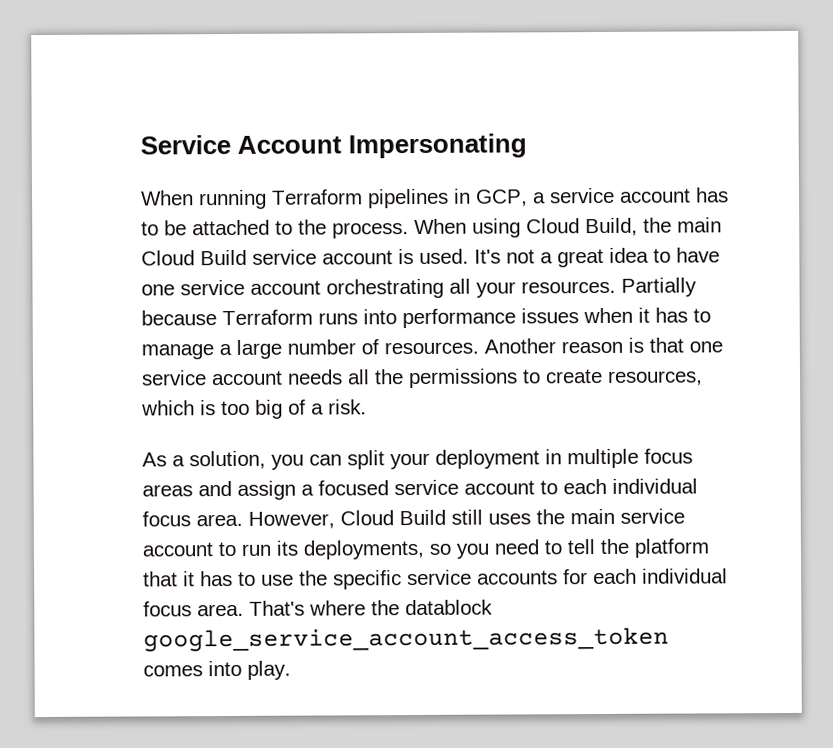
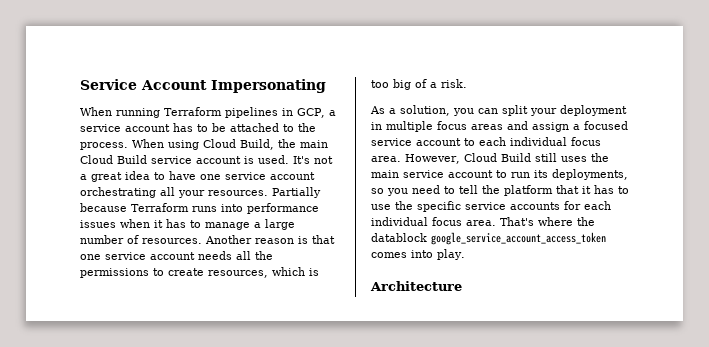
(291, 670) none -> [370,281,462,291] // Architecture

